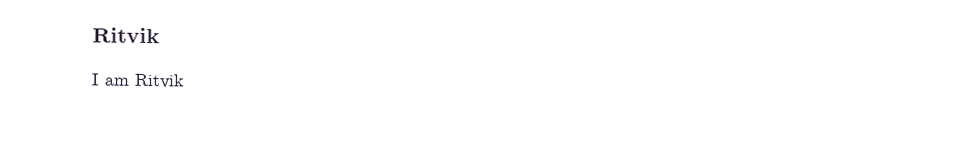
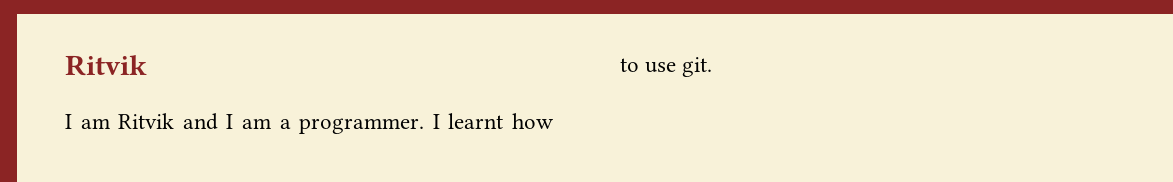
(185, 81) none -> [182,113,554,134] [620,57,713,77] and I am a programmer. I learnt how to use git.

